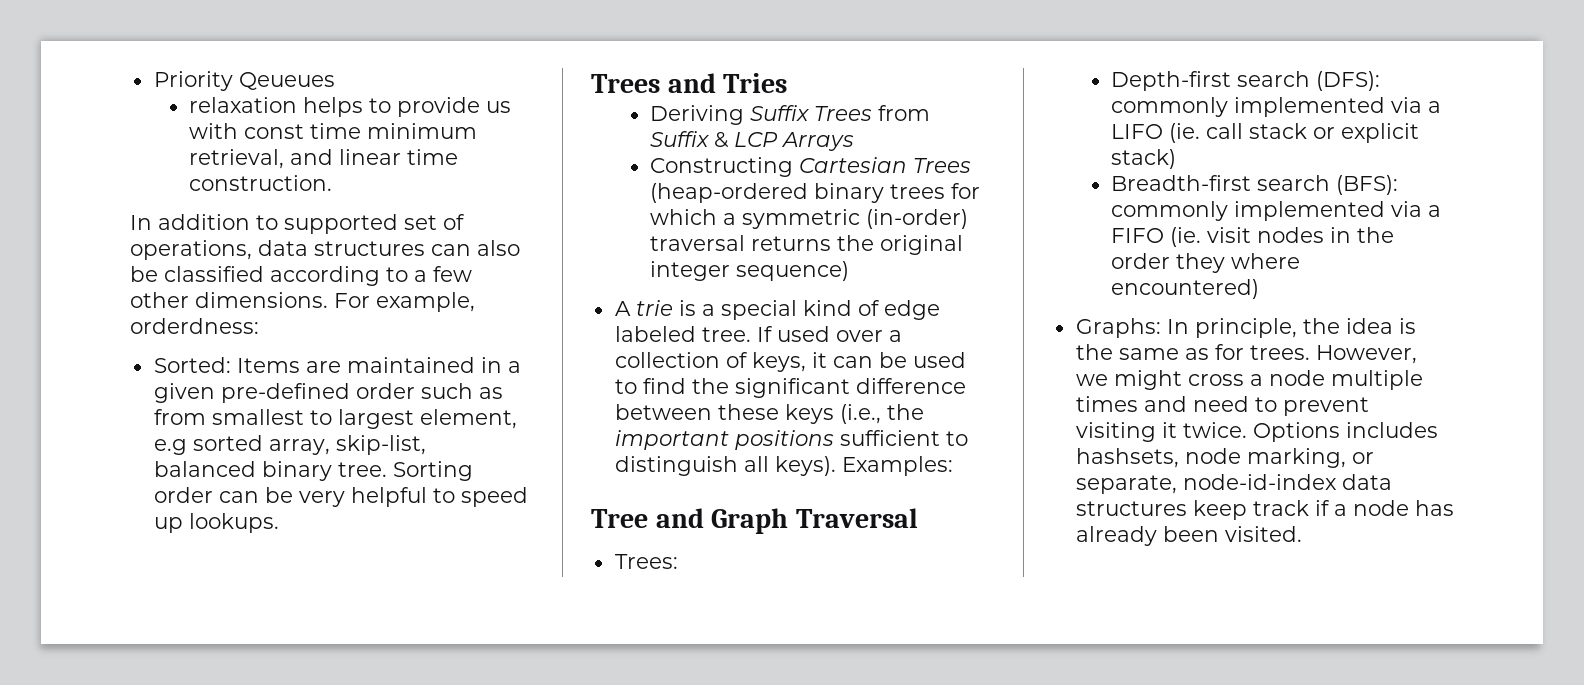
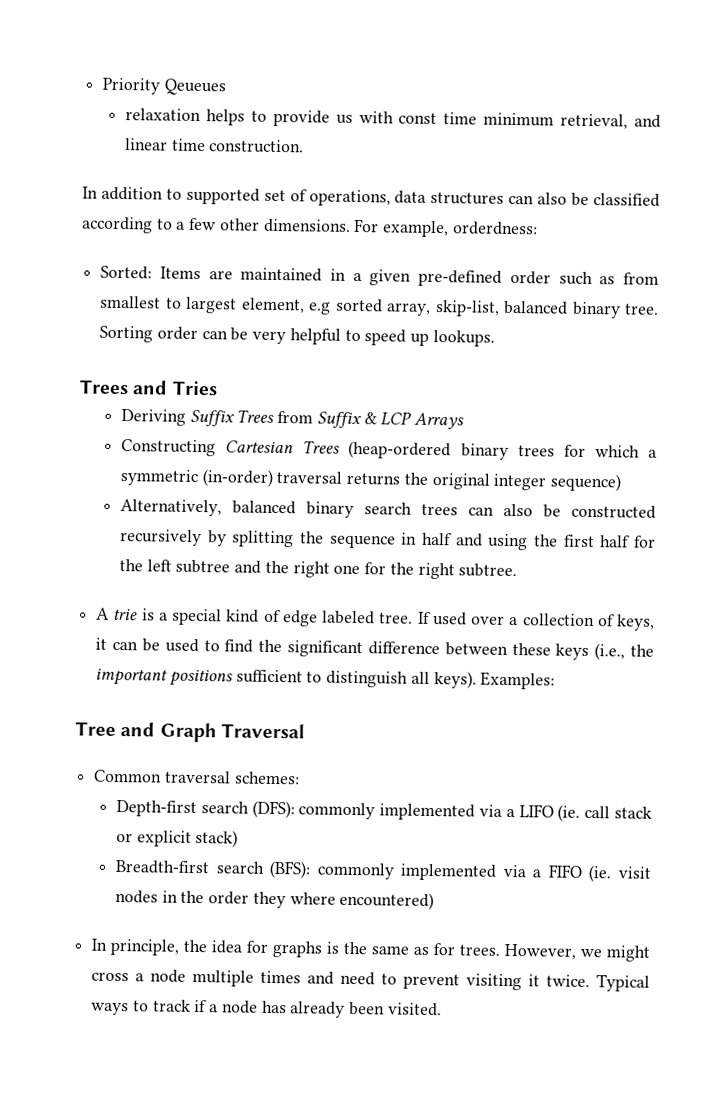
(850, 271) none -> [120,499,657,519] [120,529,657,551] [119,559,518,580] // Alternatively, balanced binary search trees can also be constructed recursively by splitting the sequence in half and using the first half for the left subtree and the right one for the right subtree.
[614,554,678,569] Trees: -> [94,769,300,785] Common traversal schemes:
[1075,318,1161,338] Graphs: -> (435, 901) none
(1393, 326) none -> [246,940,323,958] for graphs
[1252,422,1438,442] [1075,448,1374,468] [1075,474,1392,494] [1075,500,1247,520] Options includes hashsets, node marking, or separate, node-id-index data structures keep -> [596,974,650,992] [91,1000,149,1016] Typical ways to

